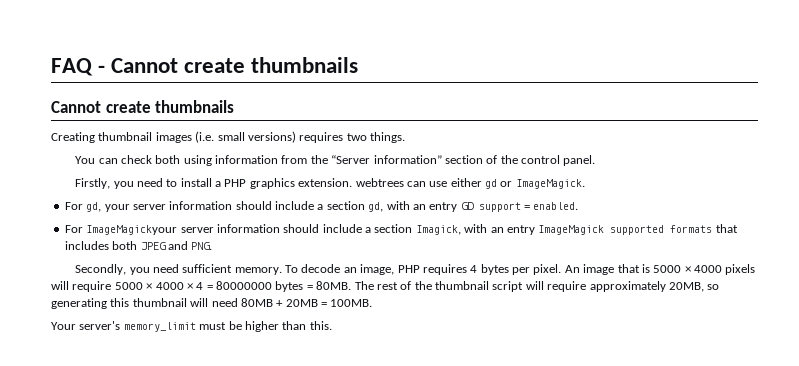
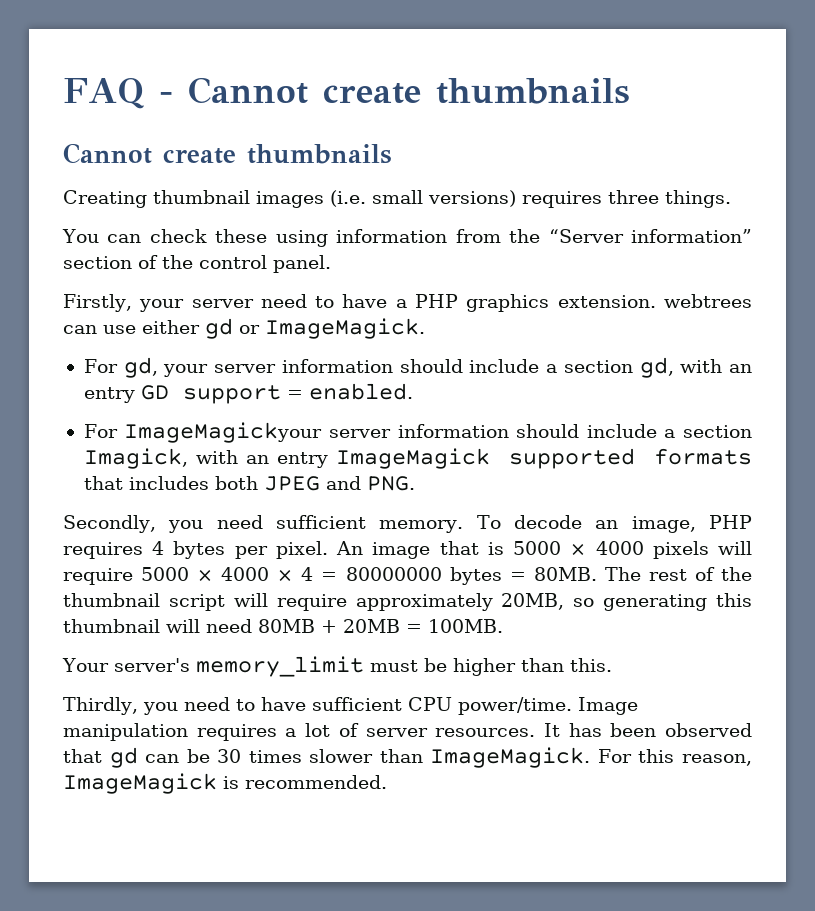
[346,133,367,141] two -> [608,190,659,204] three
[155,155,181,164] both -> [215,229,268,243] these
[113,178,212,189] you need to install -> [139,294,388,312] your server need to have
(332, 325) none -> [63,697,638,715] [63,723,752,741] [63,747,752,768] [63,773,387,794] // Thirdly, you need to have sufficient CPU power/time. Image manipulation requires a lot of server resources. It has been observed that gd can be 30 times slower than ImageMagick. For this reason, ImageMagick is recommended.

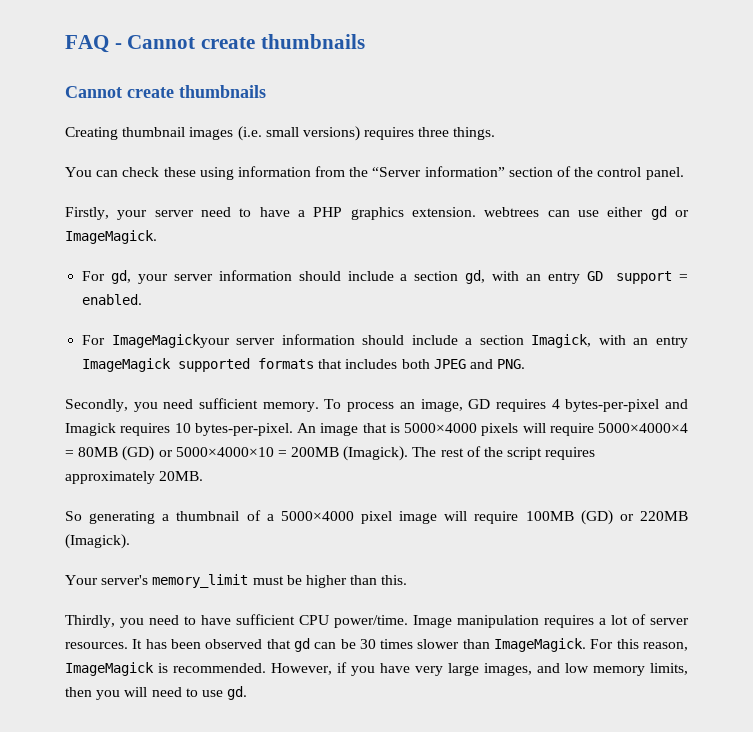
[513,515,582,529] decode -> [347,402,395,412] process
[709,515,753,529] PHP -> [468,399,491,409] GD
[173,541,753,559] [63,567,752,585] [63,593,752,611] [63,619,503,633] bytes per pixel. An image that is 5000 × 4000 pixels will require 5000 × 4000 × 4 = 80000000 bytes = 80MB. The rest of the thumbnail script will require approximately 20MB, so generating this thumbnail will need 80MB + 20MB = 100MB. -> [565,399,688,412] [65,423,688,436] [65,446,596,461] [65,471,204,484] [65,510,688,525] [65,534,130,549] bytes-per-pixel and Imagick requires 10 bytes-per-pixel. An image that is 5000×4000 pixels will require 5000×4000×4 = 80MB (GD) or 5000×4000×10 = 200MB (Imagick). The rest of the script requires approximately 20MB. // So generating a thumbnail of a 5000×4000 pixel image will require 100MB (GD) or 220MB (Imagick).
(387, 782) none -> [271,662,688,676] [65,686,248,700] However, if you have very large images, and low memory limits, then you will need to use gd.

